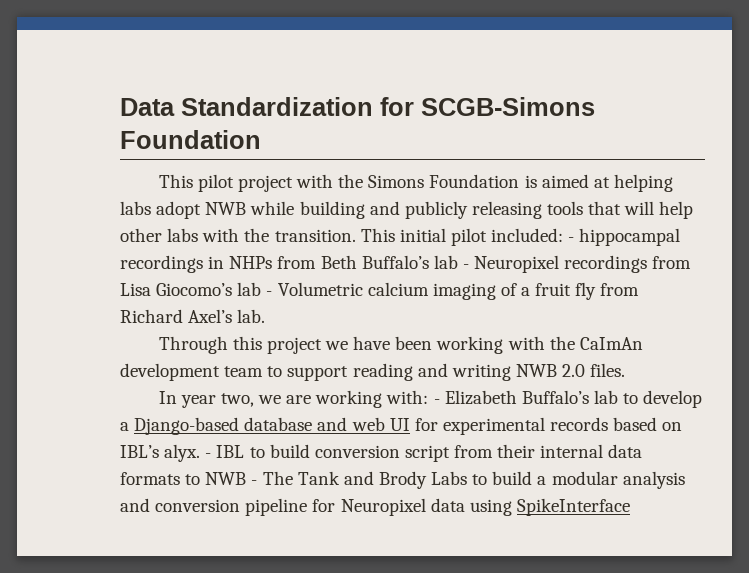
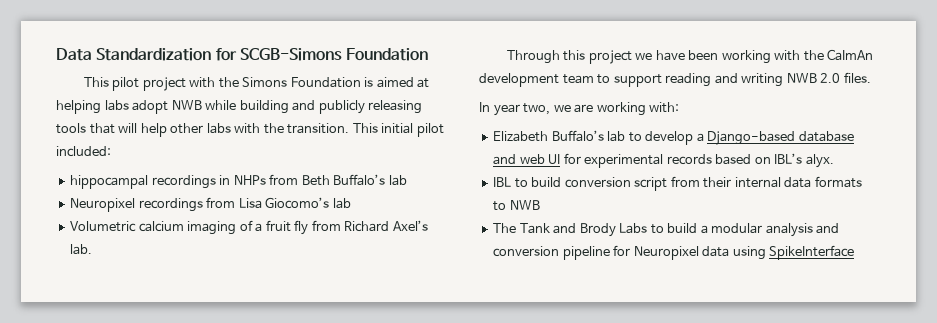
[568,237,575,242] - -> (111, 151) //
[462,264,469,269] - -> (407, 180) //
[266,291,273,296] - -> (351, 203) //
[433,399,440,404] - -> (680, 107) //
[205,453,212,458] - -> (834, 161) //
[251,480,258,485] - -> (540, 205) //

